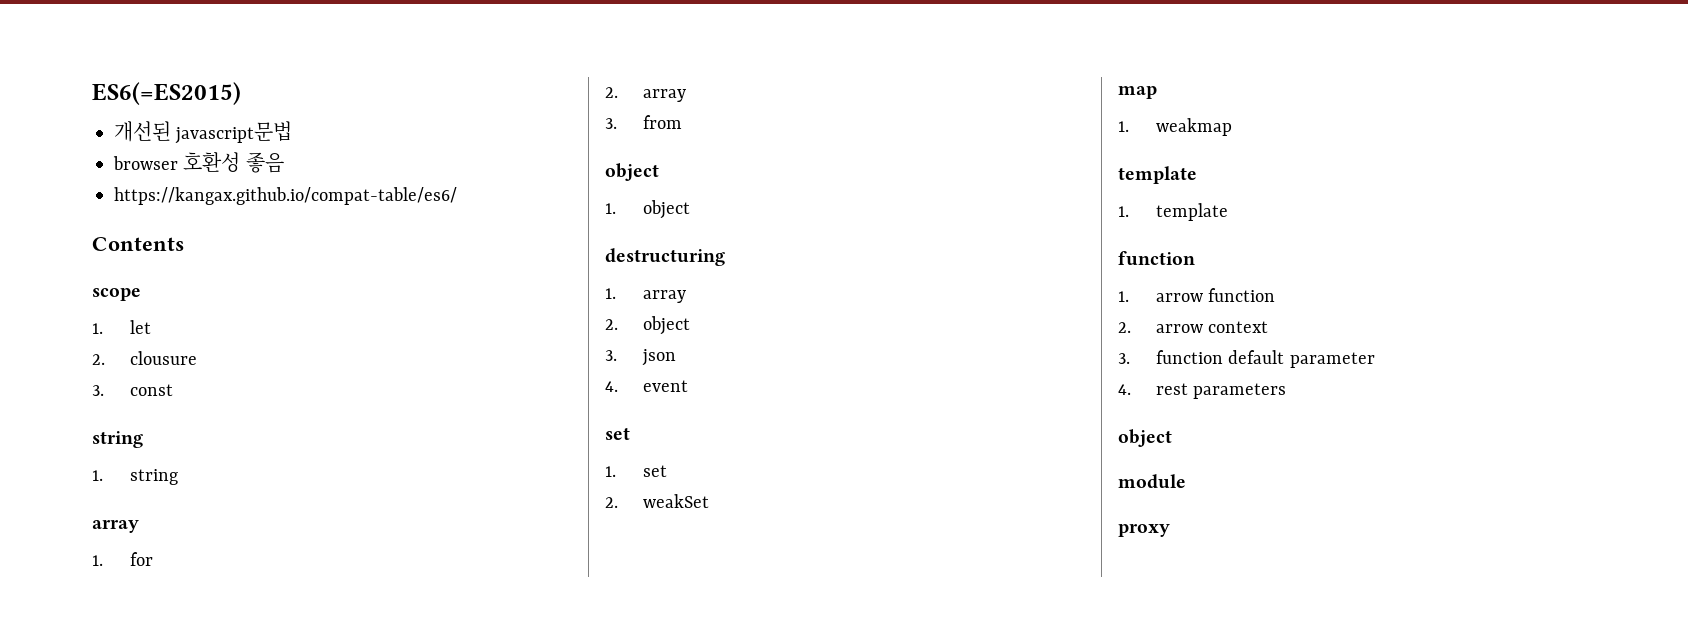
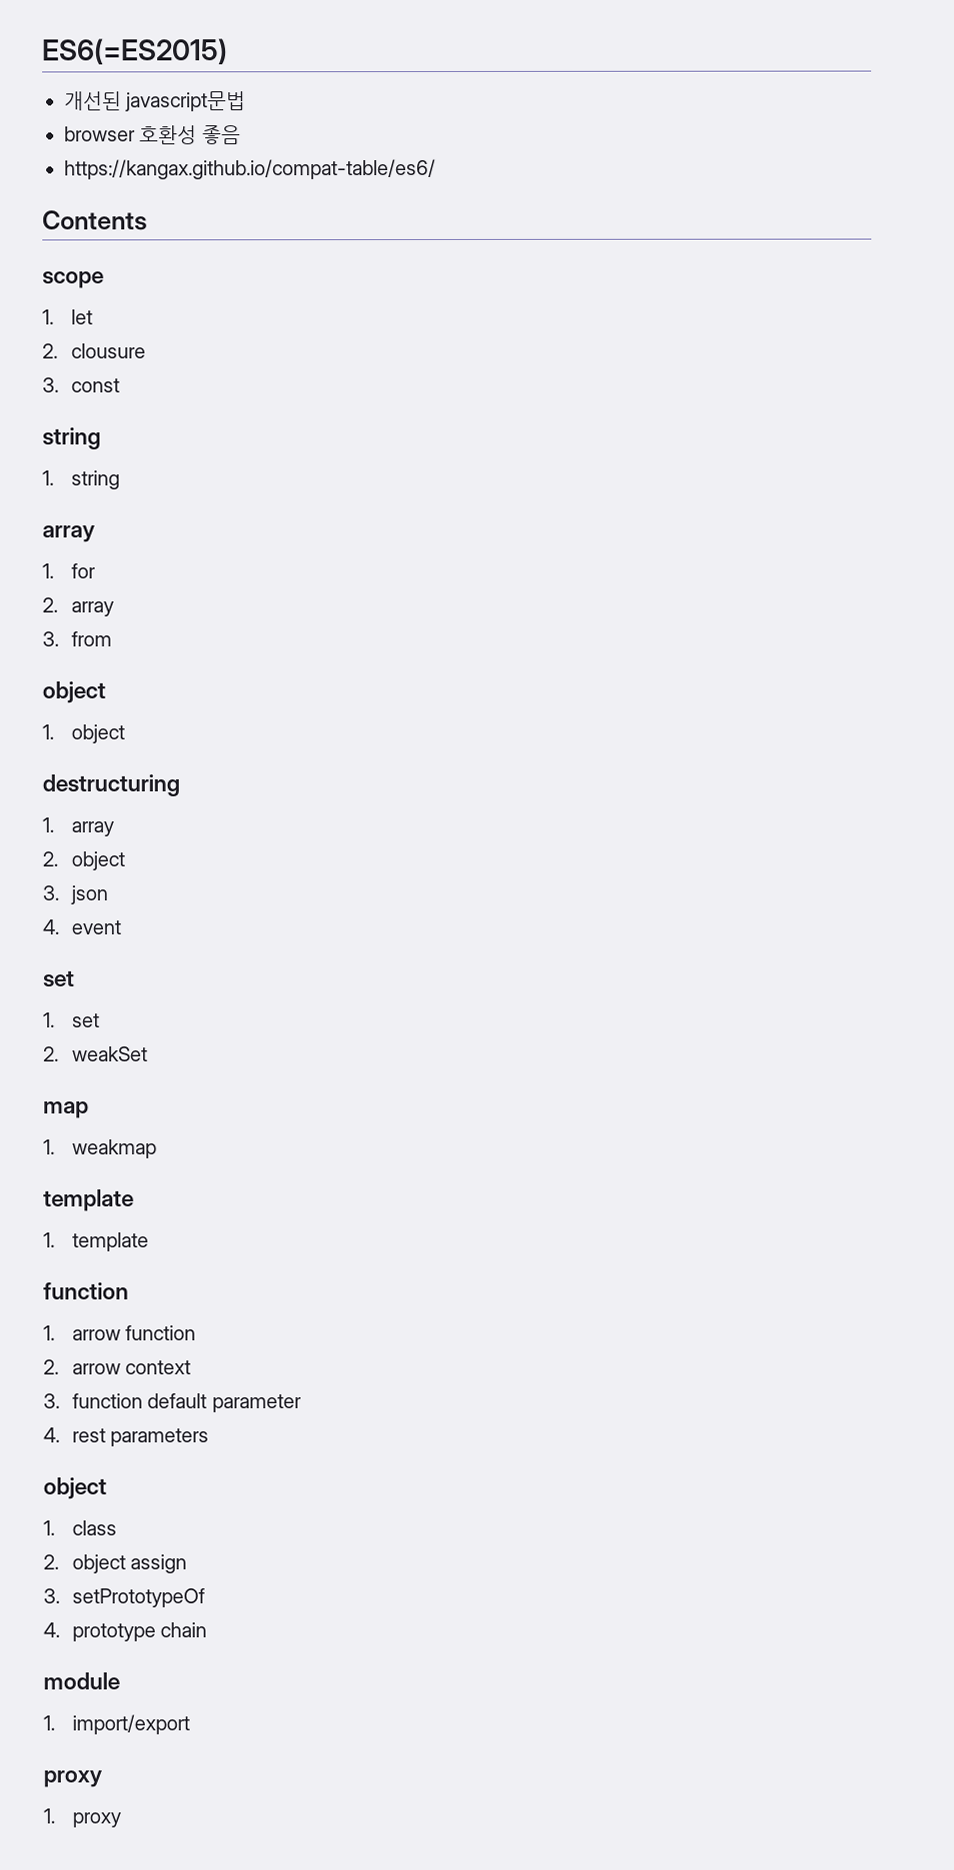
(1172, 438) none -> [43,1520,117,1536] [43,1554,188,1574] [43,1588,205,1608] [43,1622,208,1642] // 1. class // 2. object assign // 3. setPrototypeOf // 4. prototype chain
[1118,523,1170,537] // proxy -> [43,1714,190,1735] [43,1770,102,1788] [43,1808,121,1828] // 1. import/export // proxy // 1. proxy

